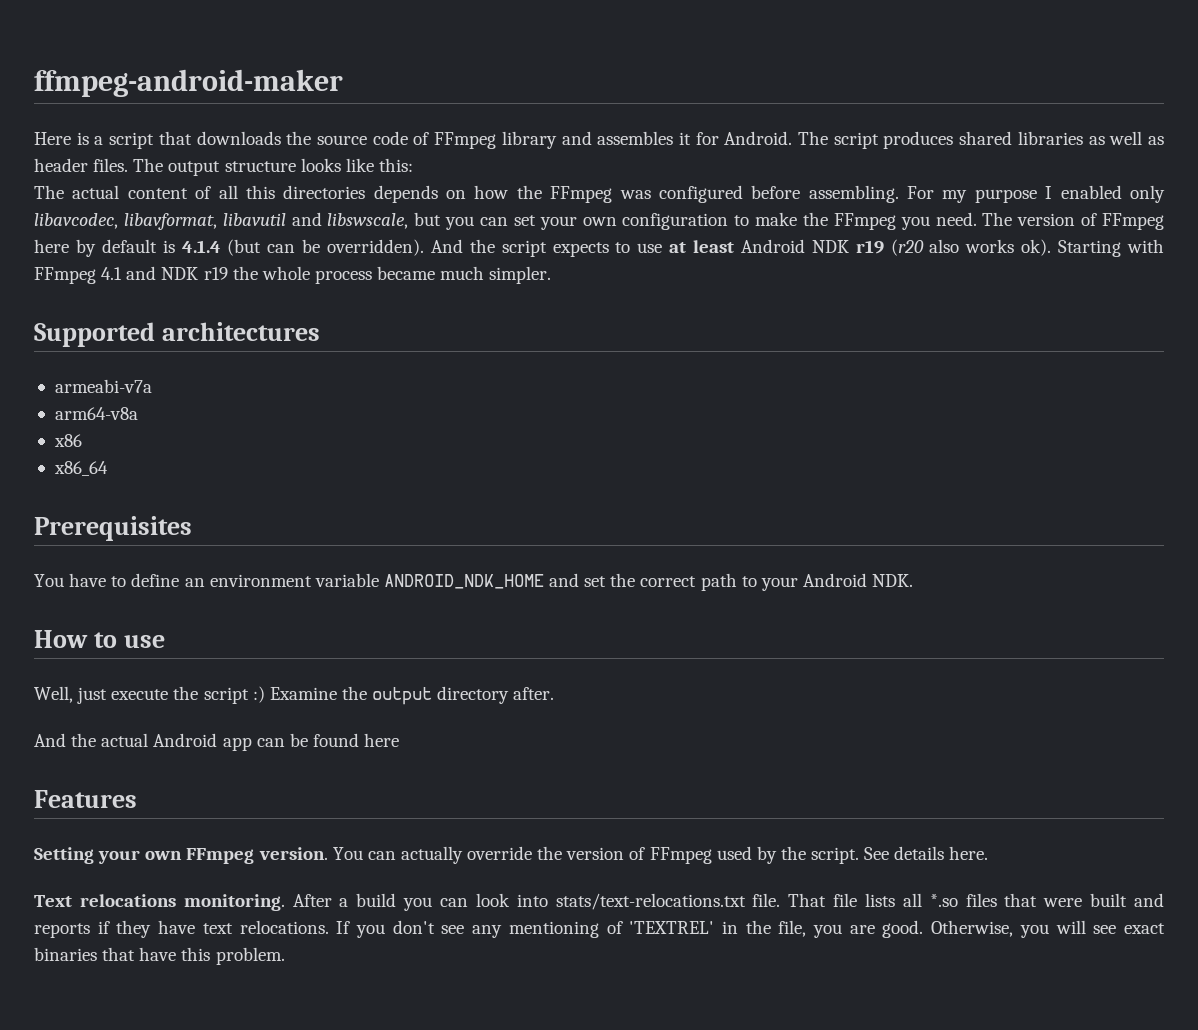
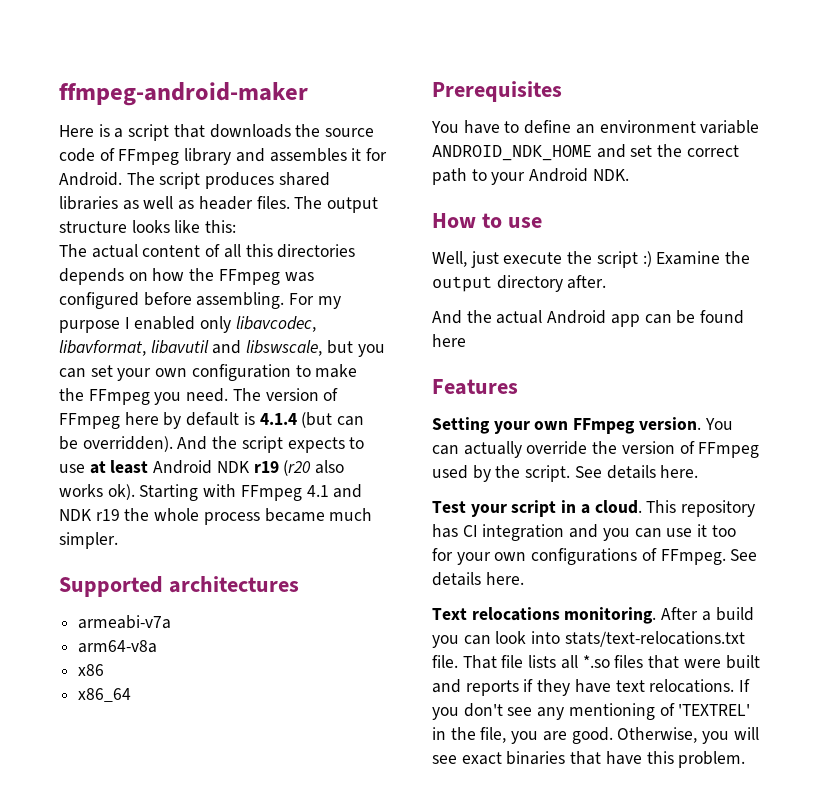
(989, 853) none -> [432,500,756,517] [432,524,736,541] [432,548,758,565] [432,572,524,586] // Test your script in a cloud. This repository has CI integration and you can use it too for your own configurations of FFmpeg. See details here.

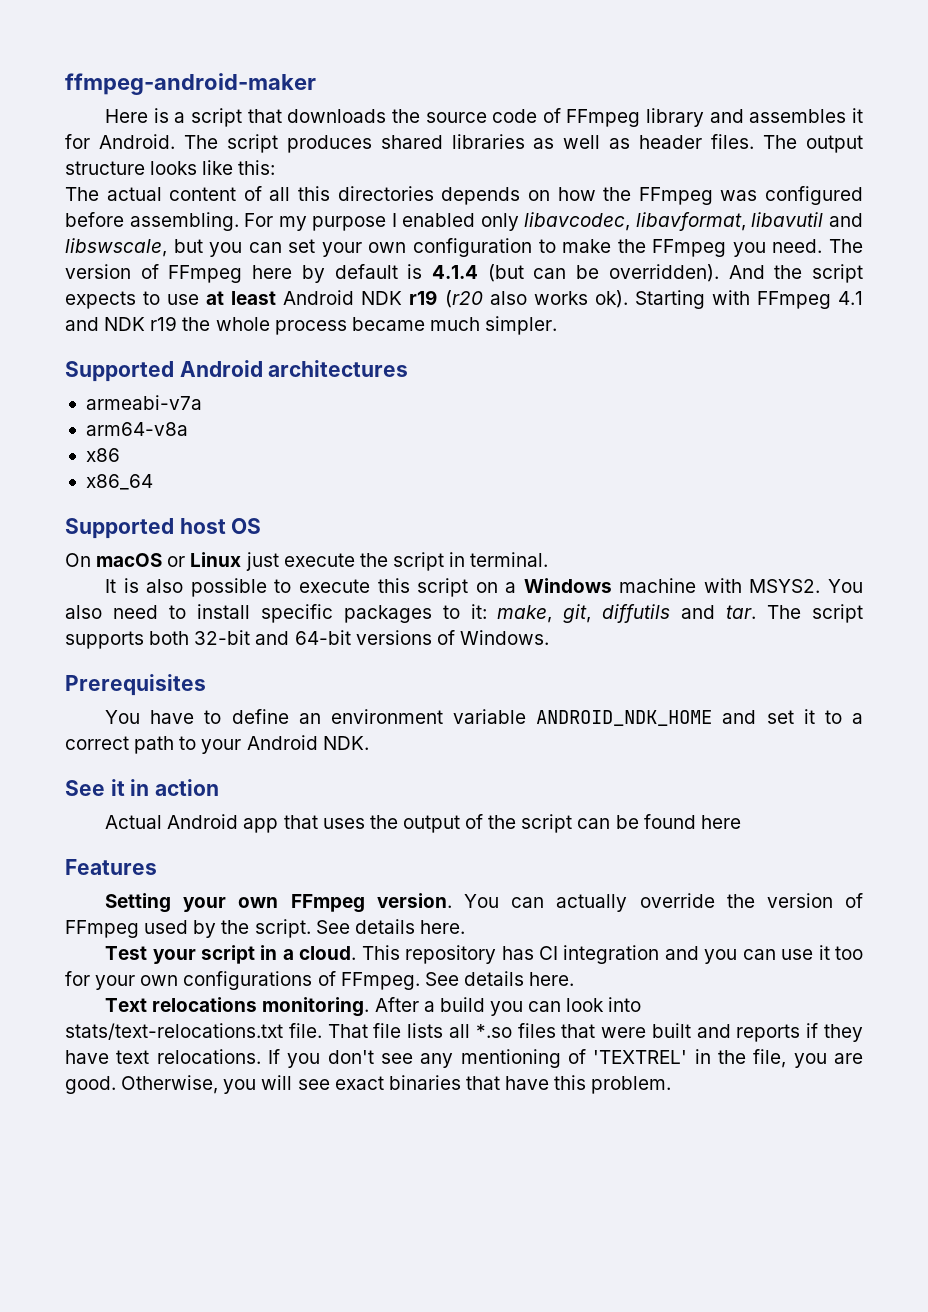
(163, 586) none -> [179,360,263,377] Android
(132, 695) none -> [65,518,262,539] [65,552,549,571] [105,578,863,597] [65,604,864,623] [65,630,549,649] // Supported host OS // On macOS or Linux just execute the script in terminal. // It is also possible to execute this script on a Windows machine with MSYS2. You also need to install specific packages to it: make, git, diffutils and tar. The script supports both 32-bit and 64-bit versions of Windows.
[657,144,683,157] the -> [803,709,863,724] it to a
[432,213,542,228] [432,251,751,268] [432,275,607,292] [432,310,640,327] How to use // Well, just execute the script :) Examine the output directory after. // And the actual Android app -> [65,779,220,796] [105,814,573,833] See it in action // Actual Android app that uses the output of the script

